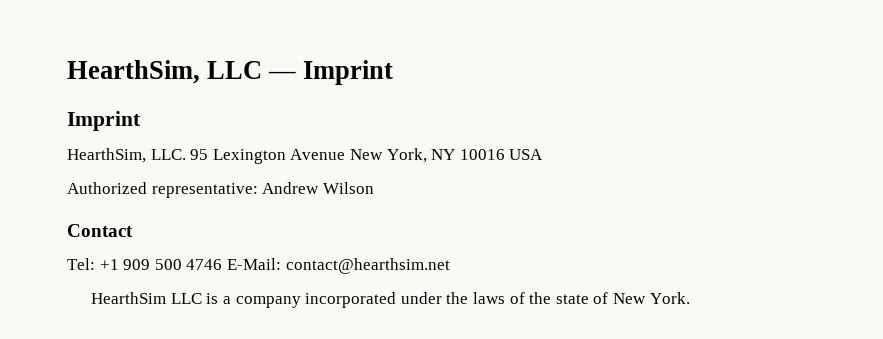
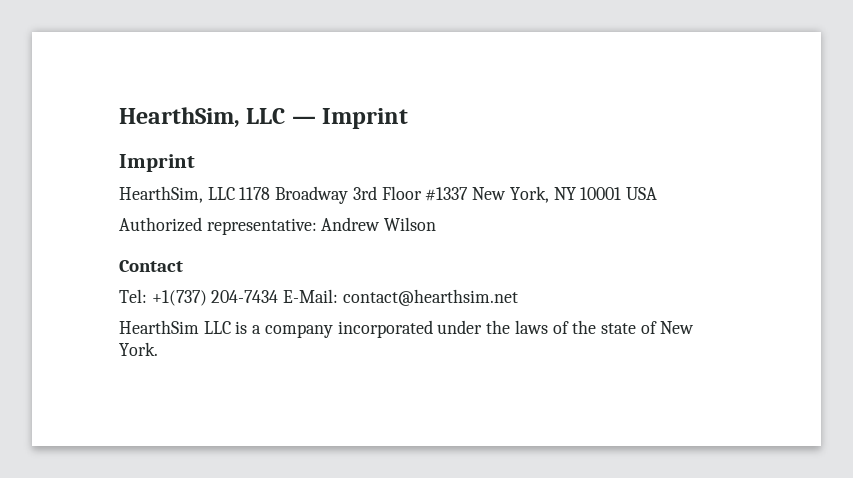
[150,149,346,164] LLC. 95 Lexington Avenue -> [207,186,469,204] LLC 1178 Broadway 3rd Floor #1337
[459,149,505,160] 10016 -> [580,187,622,200] 10001
[99,259,223,270] +1 909 500 4746 -> [151,290,279,306] +1(737) 204-7434

